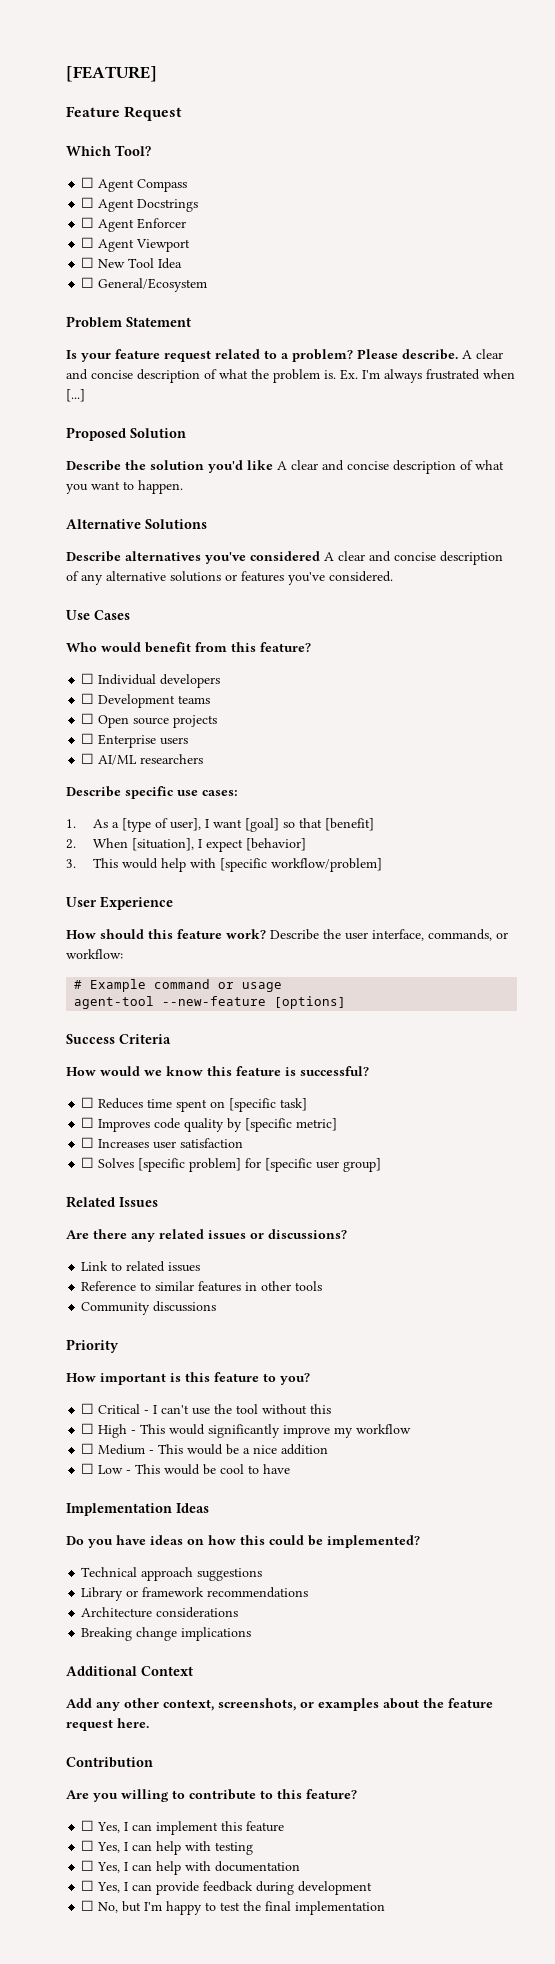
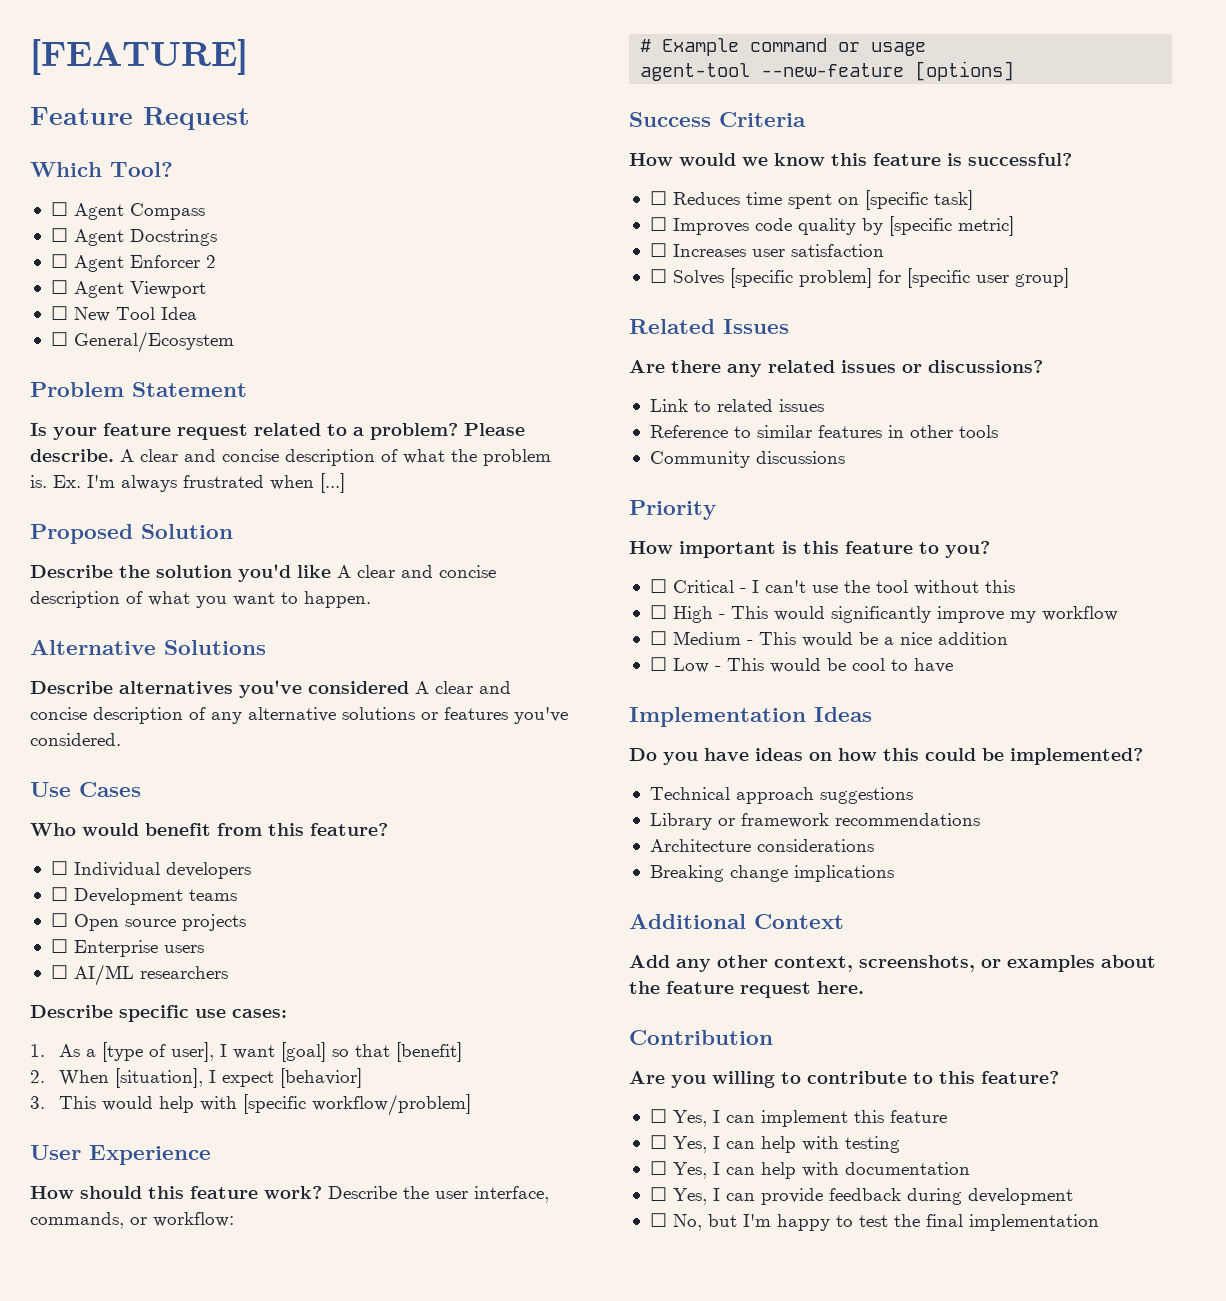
(187, 223) none -> [205,255,216,268] 2

